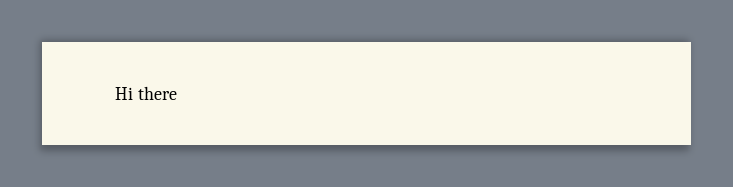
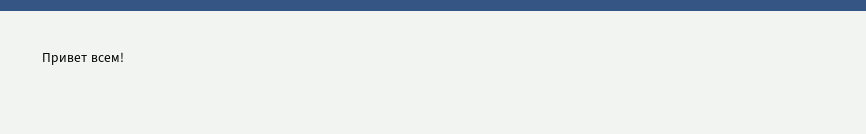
[115,86,177,100] Hi there -> [42,52,124,65] Привет всем!

